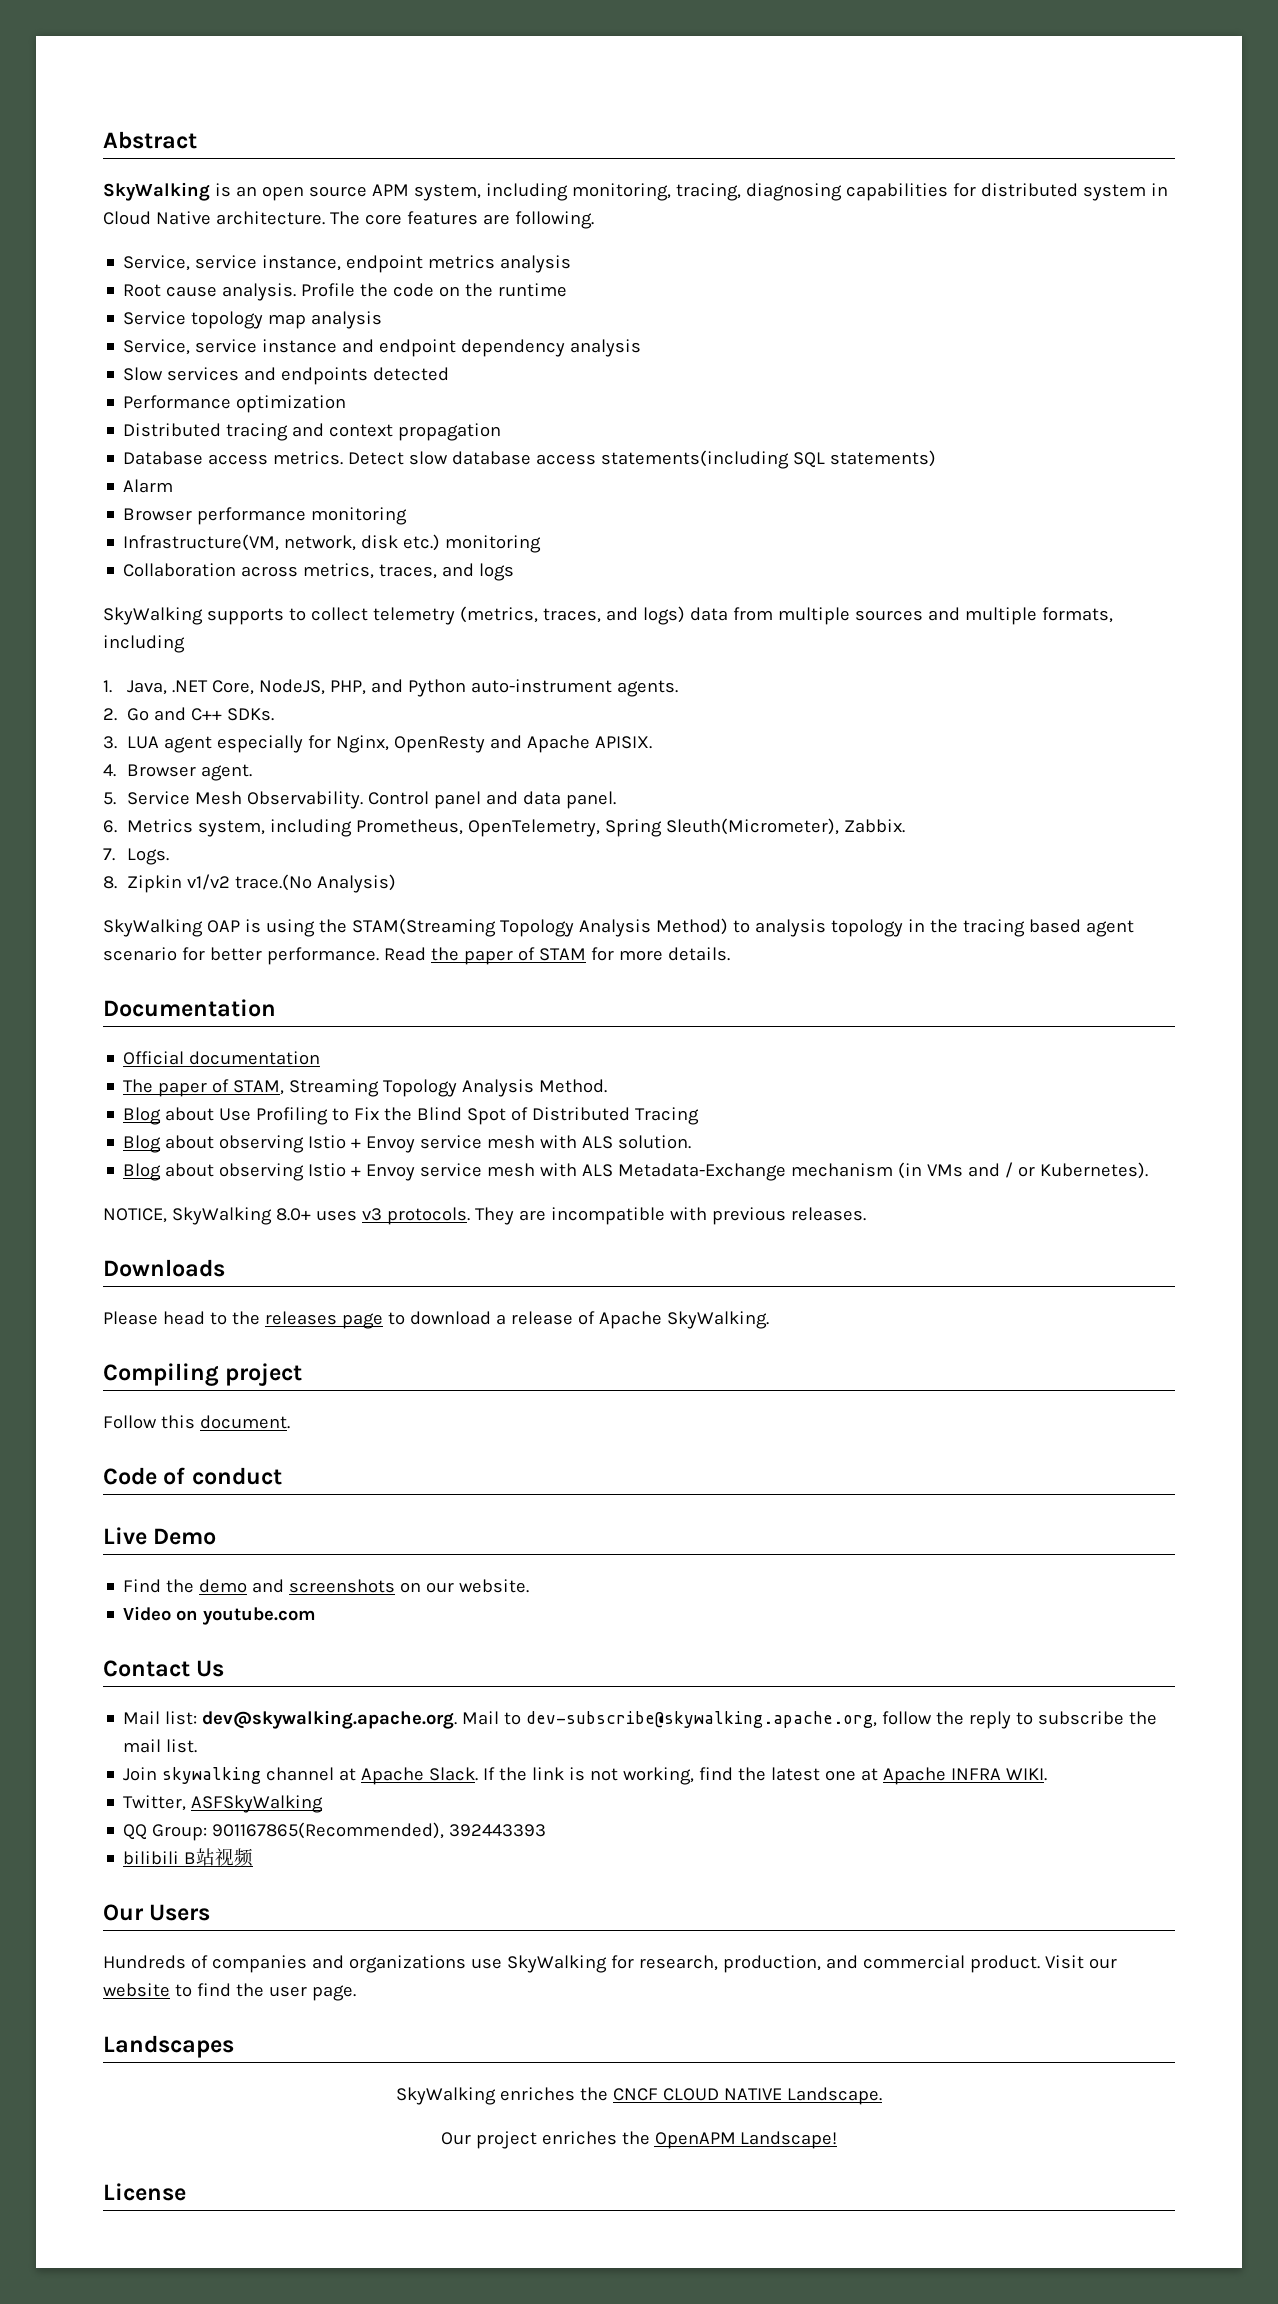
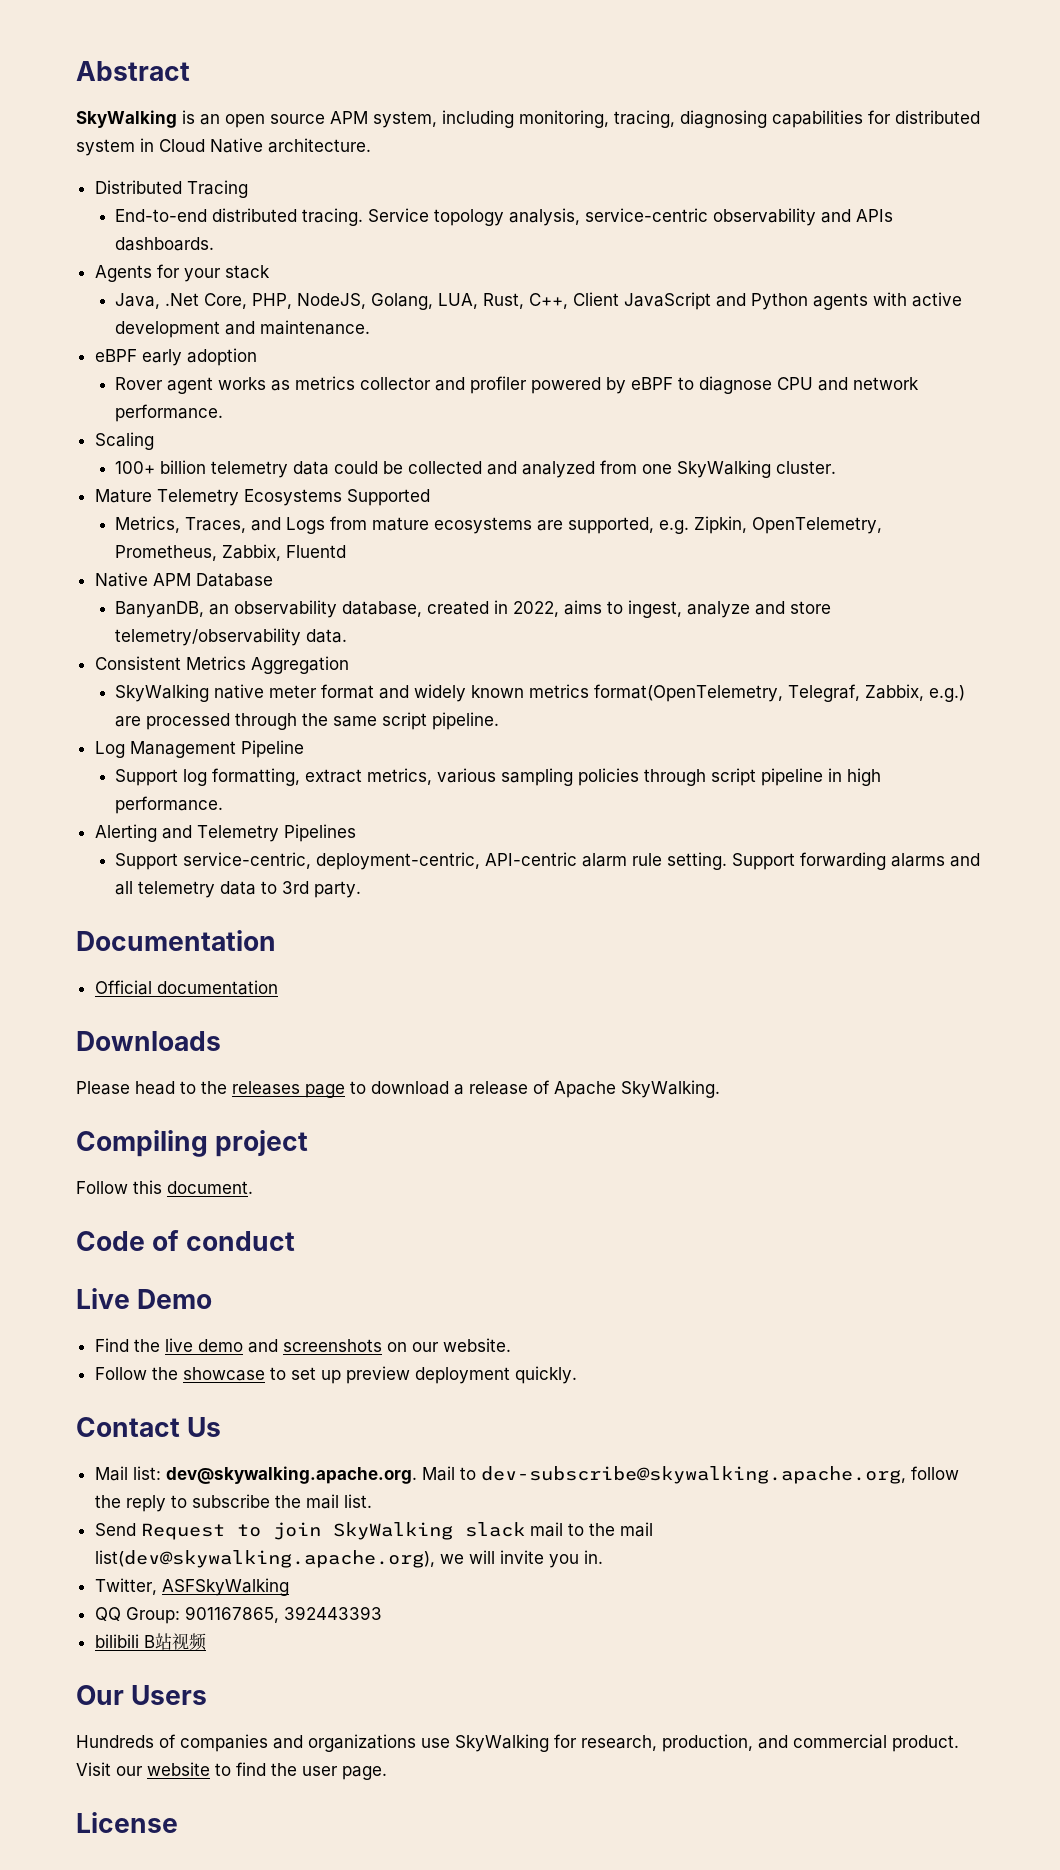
[329,211,594,229] [123,255,572,273] [123,283,568,301] [123,311,383,329] [123,339,642,357] [123,367,450,385] [123,395,347,413] [123,423,502,441] [123,450,937,469] [123,479,174,493] [123,507,408,525] [123,534,542,553] [123,563,515,581] [103,606,1113,625] [103,635,185,653] [103,679,679,697] [103,707,275,721] [103,735,653,753] [103,764,253,781] [103,791,617,809] [103,818,906,837] [103,848,170,865] [103,874,397,893] [103,918,1134,937] [103,947,730,965] [103,999,276,1017] [123,1051,321,1065] [123,1079,608,1097] [123,1107,700,1125] [123,1135,692,1153] [123,1162,1149,1181] [103,1207,866,1225] The core features are following. // Service, service instance, endpoint metrics analysis // Root cause analysis. Profile the code on the runtime // Service topology map analysis // Service, service instance and endpoint dependency analysis // Slow services and endpoints detected // Performance optimization // Distributed tracing and context propagation // Database access metrics. Detect slow database access statements(including SQL statements) // Alarm // Browser performance monitoring // Infrastructure(VM, network, disk etc.) monitoring // Collaboration across metrics, traces, and logs // SkyWalking supports to collect telemetry (metrics, traces, and logs) data from multiple sources and multiple formats, including // 1. Java, .NET Core, NodeJS, PHP, and Python auto-instrument agents. // 2. Go and C++ SDKs. // 3. LUA agent especially for Nginx, OpenResty and Apache APISIX. // 4. Browser agent. // 5. Service Mesh Observability. Control panel and data panel. // 6. Metrics system, including Prometheus, OpenTelemetry, Spring Sleuth(Micrometer), Zabbix. // 7. Logs. // 8. Zipkin v1/v2 trace.(No Analysis) // SkyWalking OAP is using the STAM(Streaming Topology Analysis Method) to analysis topology in the tracing based agent scenario for better performance. Read the paper of STAM for more details. // Documentation // Official documentation // The paper of STAM, Streaming Topology Analysis Method. // Blog about Use Profiling to Fix the Blind Spot of Distributed Tracing // Blog about observing Istio + Envoy service mesh with ALS solution. // Blog about observing Istio + Envoy service mesh with ALS Metadata-Exchange mechanism (in VMs and / or Kubernetes). // NOTICE, SkyWalking 8.0+ uses v3 protocols. They are incompatible with previous releases. -> [94,180,248,198] [115,208,894,226] [115,237,215,251] [94,264,270,282] [115,292,963,310] [115,320,371,338] [94,348,257,366] [115,376,920,394] [115,404,224,422] [94,432,154,450] [115,460,837,478] [94,489,430,506] [115,516,883,534] [115,544,347,561] [94,572,273,587] [115,600,832,618] [115,628,348,646] [94,656,349,674] [115,684,966,702] [115,712,500,730] [94,740,304,758] [115,768,882,786] [115,796,224,814] [94,824,356,842] [115,852,981,870] [115,881,362,898] [76,930,276,951] [94,980,278,995] // Distributed Tracing // End-to-end distributed tracing. Service topology analysis, service-centric observability and APIs dashboards. // Agents for your stack // Java, .Net Core, PHP, NodeJS, Golang, LUA, Rust, C++, Client JavaScript and Python agents with active development and maintenance. // eBPF early adoption // Rover agent works as metrics collector and profiler powered by eBPF to diagnose CPU and network performance. // Scaling // 100+ billion telemetry data could be collected and analyzed from one SkyWalking cluster. // Mature Telemetry Ecosystems Supported // Metrics, Traces, and Logs from mature ecosystems are supported, e.g. Zipkin, OpenTelemetry, Prometheus, Zabbix, Fluentd // Native APM Database // BanyanDB, an observability database, created in 2022, aims to ingest, analyze and store telemetry/observability data. // Consistent Metrics Aggregation // SkyWalking native meter format and widely known metrics format(OpenTelemetry, Telegraf, Zabbix, e.g.) are processed through the same script pipeline. // Log Management Pipeline // Support log formatting, extract metrics, various sampling policies through script pipeline in high performance. // Alerting and Telemetry Pipelines // Support service-centric, deployment-centric, API-centric alarm rule setting. Support forwarding alarms and all telemetry data to 3rd party. // Documentation // Official documentation
(195, 1586) none -> [164,1338,193,1352] live
[123,1606,317,1625] Video on youtube.com -> [94,1366,577,1384] Follow the showcase to set up preview deployment quickly.
[123,1767,1048,1785] Join skywalking channel at Apache Slack. If the link is not working, find the latest one at Apache INFRA WIKI. -> [94,1522,653,1540] [94,1550,603,1568] Send Request to join SkyWalking slack mail to the mail list(dev@skywalking.apache.org), we will invite you in.
[212,1822,445,1839] 901167865(Recommended), -> [184,1606,279,1623] 901167865,
[103,2035,234,2058] [396,2087,882,2105] [440,2131,838,2149] // Landscapes // SkyWalking enriches the CNCF CLOUD NATIVE Landscape. // Our project enriches the OpenAPM Landscape! -> (387, 1773) none

